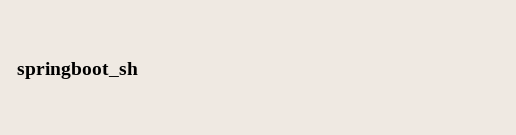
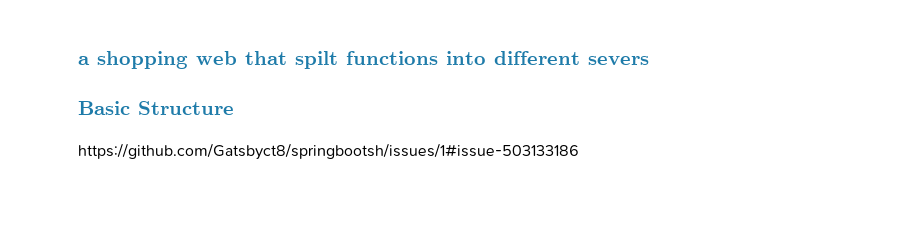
[17,62,138,79] springboot_sh -> [78,51,649,69] [78,101,234,115] [78,143,579,160] a shopping web that spilt functions into different severs // Basic Structure // https://github.com/Gatsbyct8/springbootsh/issues/1#issue-503133186

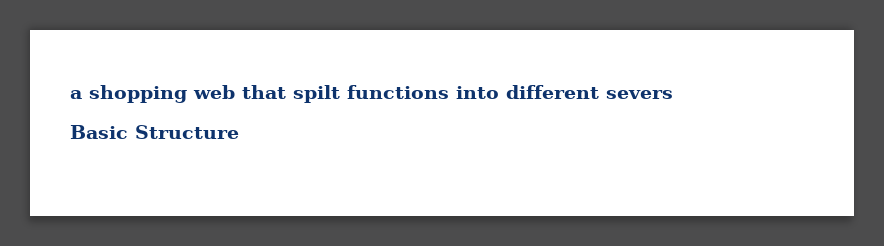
[78,143,579,160] // https://github.com/Gatsbyct8/springbootsh/issues/1#issue-503133186 -> (239, 132) none

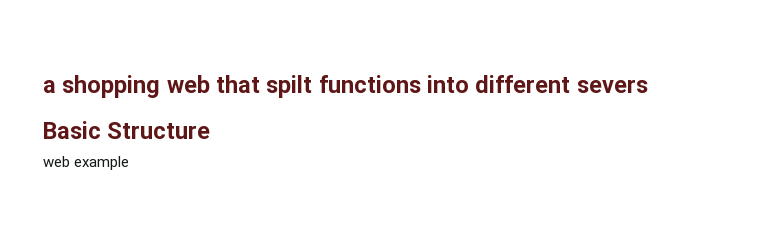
(239, 132) none -> [43,156,130,170] // web example

